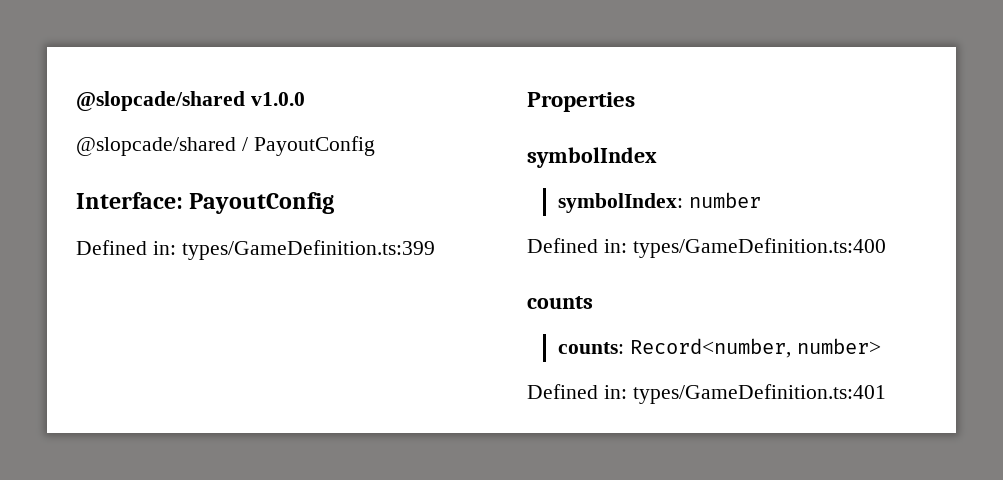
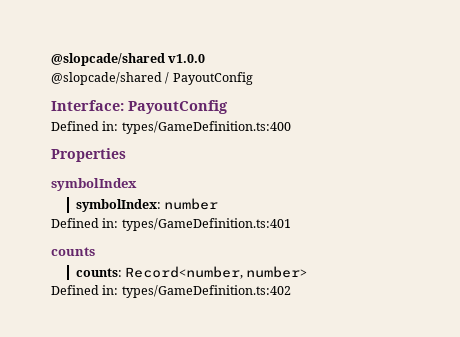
[181,240,435,260] types/GameDefinition.ts:399 -> [121,121,291,134] types/GameDefinition.ts:400
[632,238,886,258] types/GameDefinition.ts:400 -> [121,218,291,231] types/GameDefinition.ts:401
[632,384,886,404] types/GameDefinition.ts:401 -> [121,285,291,298] types/GameDefinition.ts:402

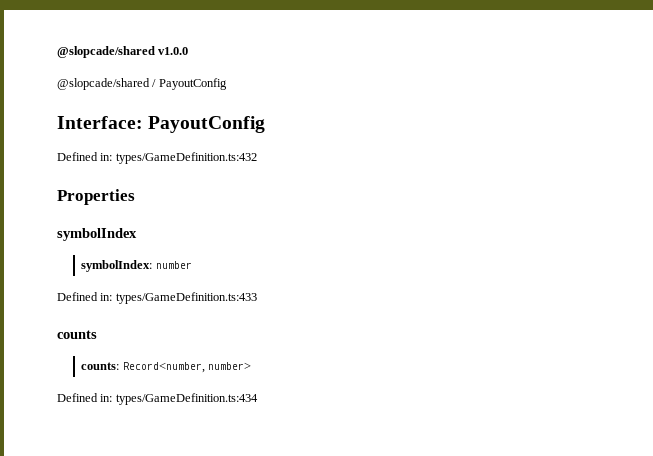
[121,121,291,134] types/GameDefinition.ts:400 -> [115,152,257,164] types/GameDefinition.ts:432
[121,218,291,231] types/GameDefinition.ts:401 -> [115,292,257,304] types/GameDefinition.ts:433
[121,285,291,298] types/GameDefinition.ts:402 -> [115,393,258,405] types/GameDefinition.ts:434

